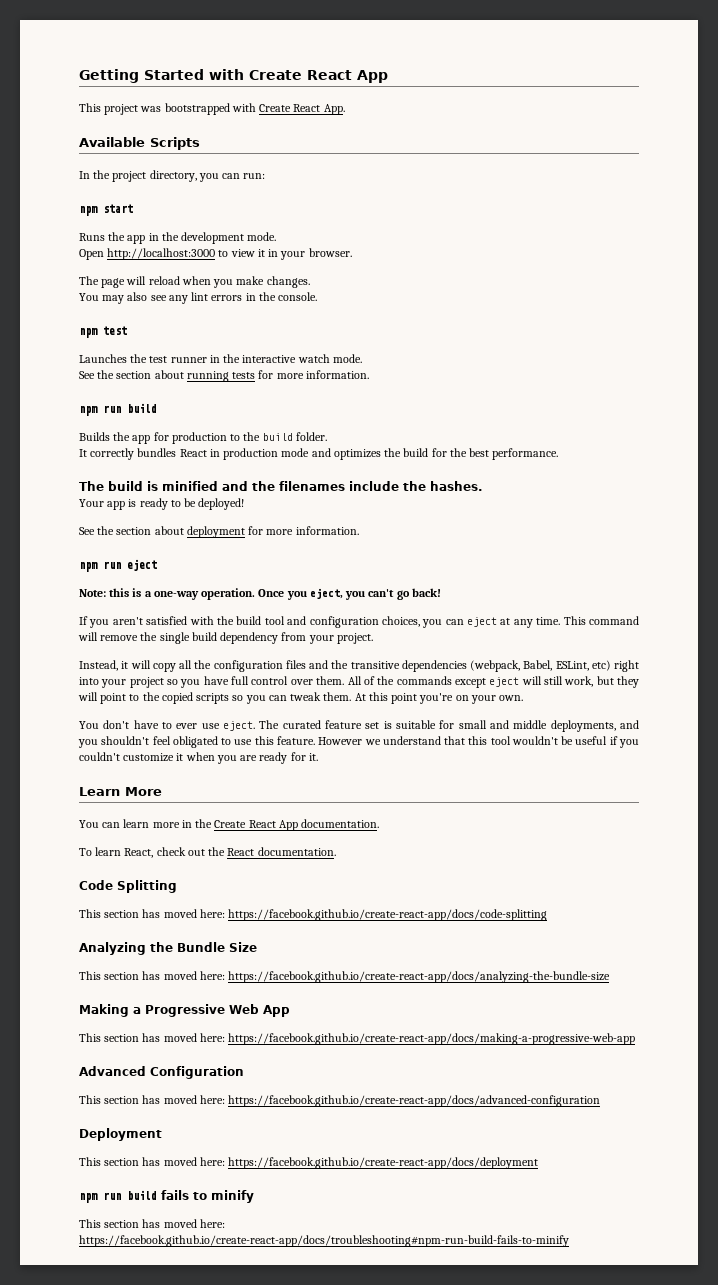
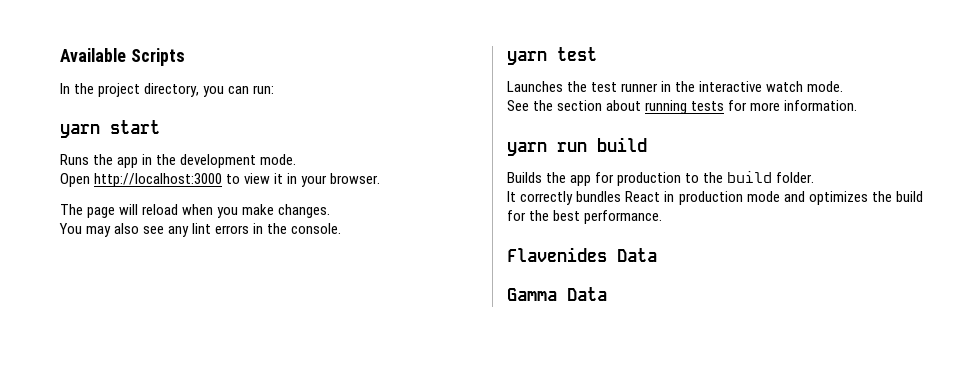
[79,69,388,83] [79,103,345,115] Getting Started with Create React App // This project was bootstrapped with Create React App. // -> (60, 55) none
[79,206,98,216] npm -> [60,124,100,138] yarn
[79,328,98,338] npm -> [507,51,547,65] yarn
[79,406,98,416] npm -> [507,142,547,156] yarn
[79,481,483,491] [79,498,245,510] [79,526,359,538] [79,559,157,572] [79,588,441,600] [79,616,640,628] [78,632,373,644] [79,660,639,672] [79,676,640,688] [78,692,524,704] [79,720,639,732] [78,736,639,748] [79,752,318,764] [79,787,162,796] [79,819,380,831] [79,847,336,858] [79,880,177,893] [79,909,548,921] [79,942,257,955] [79,971,611,983] [79,1004,290,1017] [79,1033,636,1045] [79,1066,244,1079] [79,1095,601,1107] [79,1128,162,1141] [79,1157,539,1169] [79,1190,254,1203] [79,1219,225,1228] [79,1235,569,1247] The build is minified and the filenames include the hashes. // Your app is ready to be deployed! // See the section about deployment for more information. // npm run eject // Note: this is a one-way operation. Once you eject, you can't go back! // If you aren't satisfied with the build tool and configuration choices, you can eject at any time. This command will remove the single build dependency from your project. // Instead, it will copy all the configuration files and the transitive dependencies (webpack, Babel, ESLint, etc) right into your project so you have full control over them. All of the commands except eject will still work, but they will point to the copied scripts so you can tweak them. At this point you're on your own. // You don't have to ever use eject. The curated feature set is suitable for small and middle deployments, and you shouldn't feel obligated to use this feature. However we understand that this tool wouldn't be useful if you couldn't customize it when you are ready for it. // Learn More // You can learn more in the Create React App documentation. // To learn React, check out the React documentation. // Code Splitting // This section has moved here: https://facebook.github.io/create-react-app/docs/code-splitting // Analyzing the Bundle Size // This section has moved here: https://facebook.github.io/create-react-app/docs/analyzing-the-bundle-size // Making a Progressive Web App // This section has moved here: https://facebook.github.io/create-react-app/docs/making-a-progressive-web-app // Advanced Configuration // This section has moved here: https://facebook.github.io/create-react-app/docs/advanced-configuration // Deployment // This section has moved here: https://facebook.github.io/create-react-app/docs/deployment // npm run build fails to minify // This section has moved here: https://facebook.github.io/create-react-app/docs/troubleshooting#npm-run-build-fails-to-minify -> [507,247,657,262] [507,287,607,301] Flavenides Data // Gamma Data

